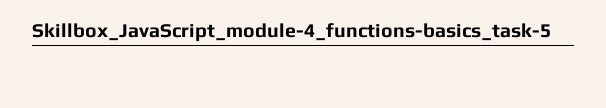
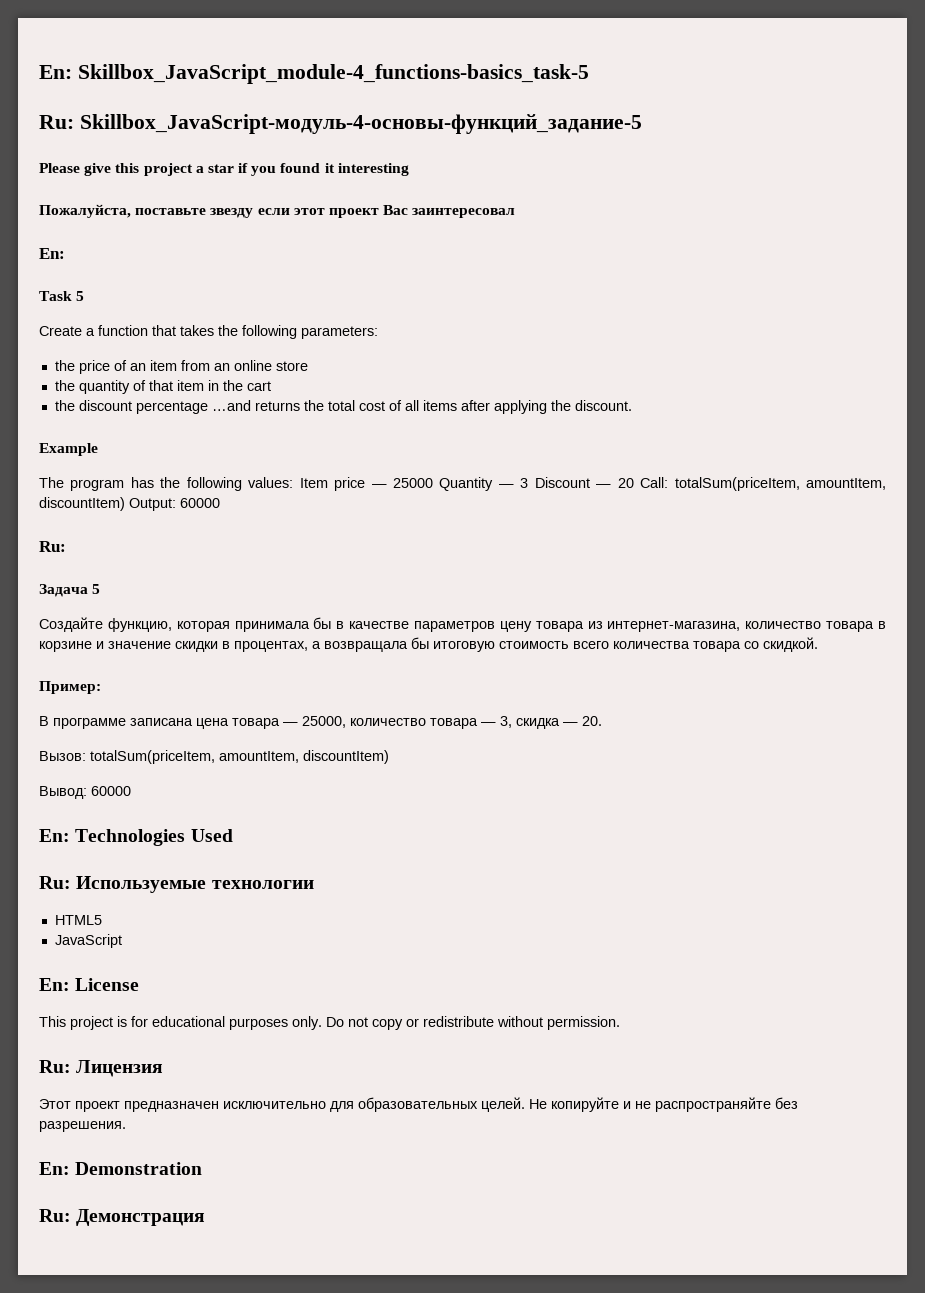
(32, 32) none -> [39,65,72,79] En:
(551, 32) none -> [39,114,642,134] [39,163,409,176] [39,204,516,218] [39,248,65,259] [39,291,85,301] [39,325,378,339] [54,360,308,374] [54,380,271,394] [54,400,632,414] [39,443,98,456] [39,477,887,491] [39,497,220,511] [39,541,66,552] [39,584,101,597] [39,617,886,632] [39,637,818,652] [39,681,101,694] [39,716,602,729] [39,750,389,764] [39,786,131,799] [39,829,233,846] [39,876,314,893] [54,915,102,925] [54,934,122,948] [39,978,140,991] [39,1016,620,1030] [39,1060,164,1077] [39,1097,798,1112] [39,1121,126,1132] [39,1162,203,1175] [39,1209,206,1226] // Ru: Skillbox_JavaScript-модуль-4-основы-функций_задание-5 // Please give this project a star if you found it interesting // Пожалуйста, поставьте звезду если этот проект Вас заинтересовал // En: // Task 5 // Create a function that takes the following parameters: // the price of an item from an online store // the quantity of that item in the cart // the discount percentage …and returns the total cost of all items after applying the discount. // Example // The program has the following values: Item price — 25000 Quantity — 3 Discount — 20 Call: totalSum(priceItem, amountItem, discountItem) Output: 60000 // Ru: // Задача 5 // Создайте функцию, которая принимала бы в качестве параметров цену товара из интернет-магазина, количество товара в корзине и значение скидки в процентах, а возвращала бы итоговую стоимость всего количества товара со скидкой. // Пример: // В программе записана цена товара — 25000, количество товара — 3, скидка — 20. // Вызов: totalSum(priceItem, amountItem, discountItem) // Вывод: 60000 // En: Technologies Used // Ru: Используемые технологии // HTML5 // JavaScript // En: License // This project is for educational purposes only. Do not copy or redistribute without permission. // Ru: Лицензия // Этот проект предназначен исключительно для образовательных целей. Не копируйте и не распространяйте без разрешения. // En: Demonstration // Ru: Демонстрация

